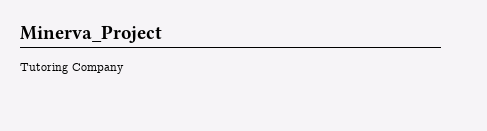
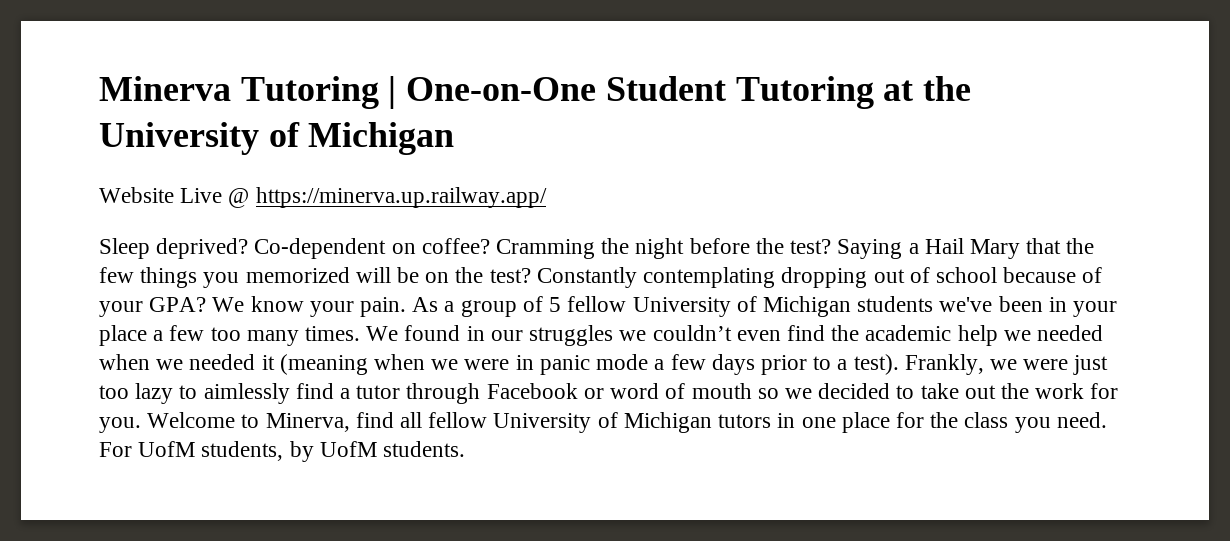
[20,25,162,43] [20,63,124,74] Minerva_Project // Tutoring Company -> [99,76,972,109] [99,122,455,155] [99,187,547,208] [99,238,1095,259] [99,267,1103,288] [99,296,1117,317] [99,325,1103,346] [99,354,1109,375] [99,383,1119,404] [99,412,1107,433] [99,441,466,462] Minerva Tutoring | One-on-One Student Tutoring at the University of Michigan // Website Live @ https://minerva.up.railway.app/ // Sleep deprived? Co-dependent on coffee? Cramming the night before the test? Saying a Hail Mary that the few things you memorized will be on the test? Constantly contemplating dropping out of school because of your GPA? We know your pain. As a group of 5 fellow University of Michigan students we've been in your place a few too many times. We found in our struggles we couldn’t even find the academic help we needed when we needed it (meaning when we were in panic mode a few days prior to a test). Frankly, we were just too lazy to aimlessly find a tutor through Facebook or word of mouth so we decided to take out the work for you. Welcome to Minerva, find all fellow University of Michigan tutors in one place for the class you need. For UofM students, by UofM students.

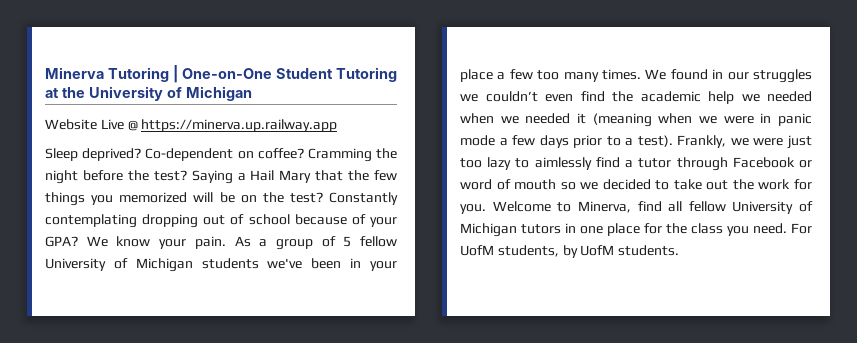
[255,187,547,208] https://minerva.up.railway.app/ -> [141,119,338,132] https://minerva.up.railway.app

